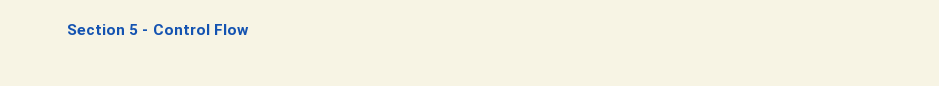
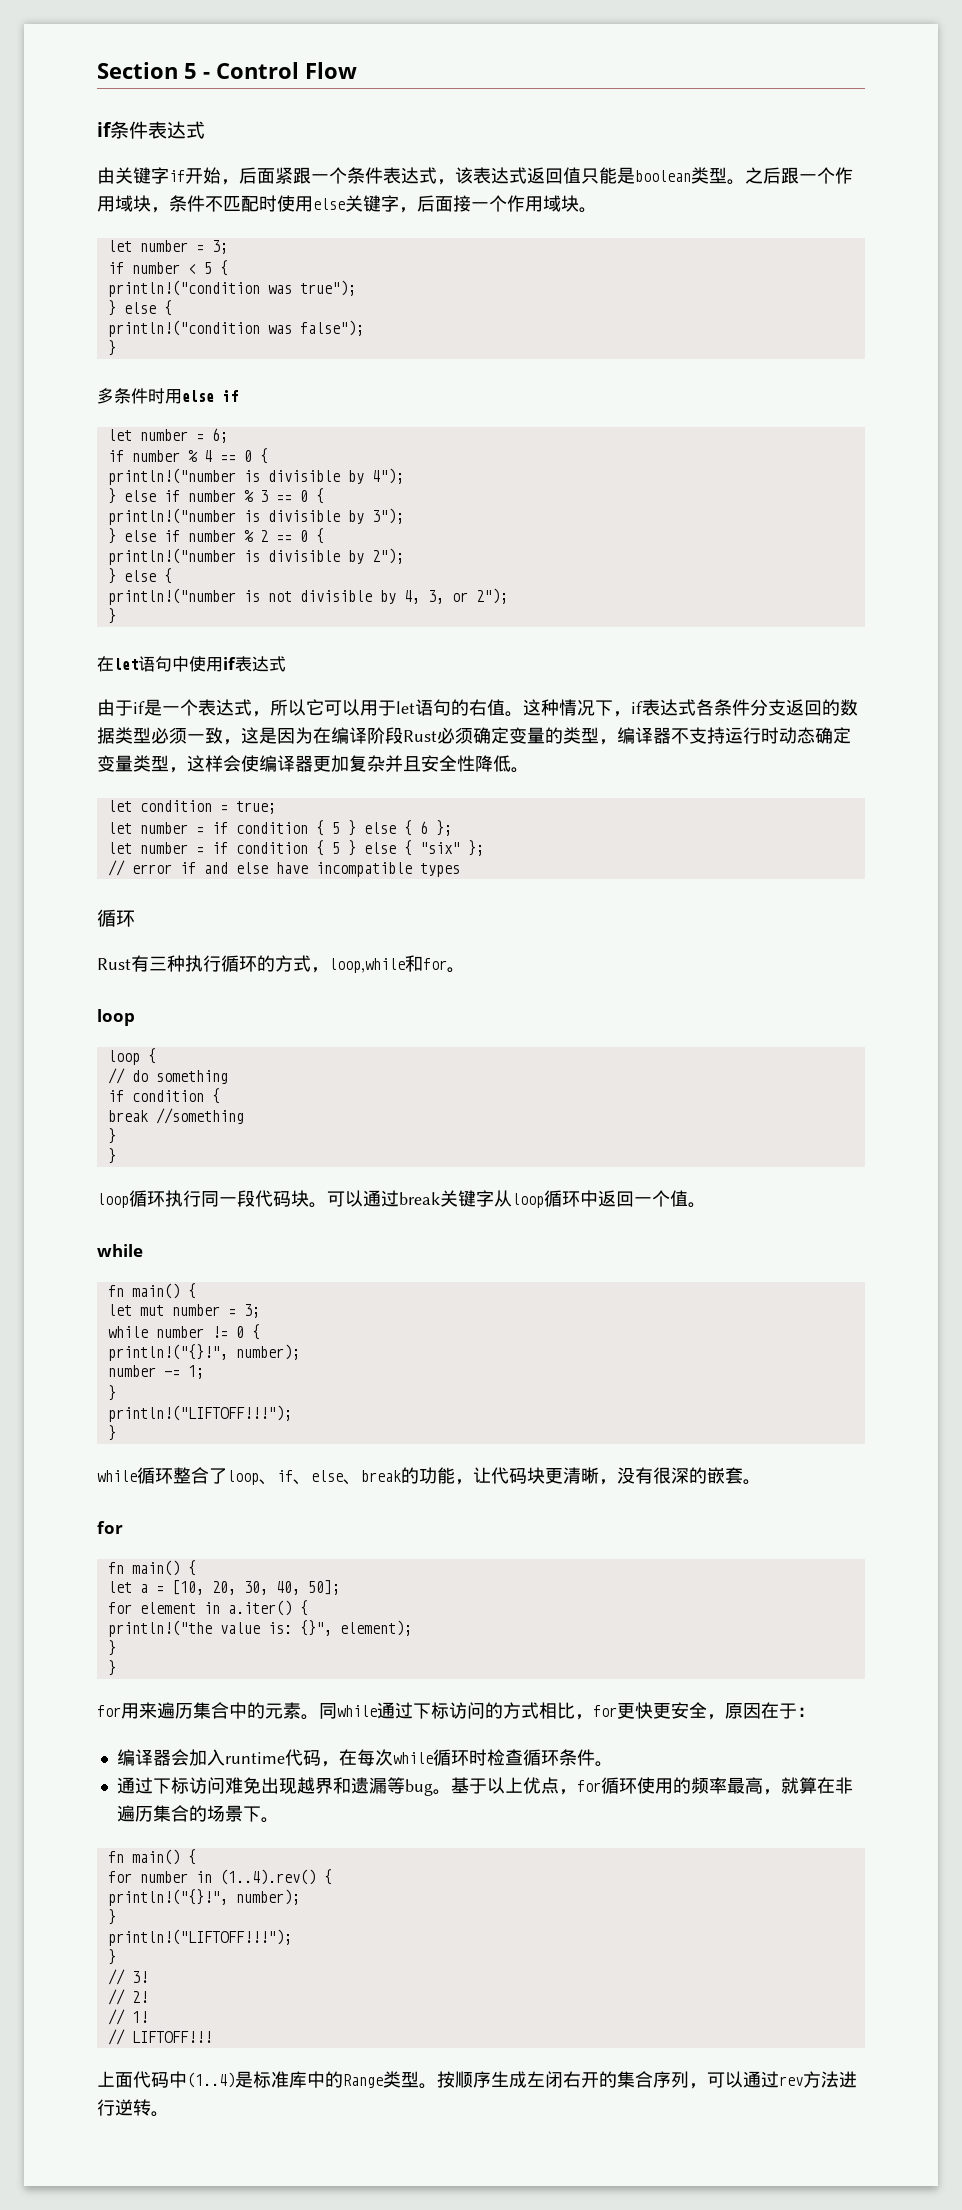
(249, 29) none -> [97,121,205,139] [97,167,853,185] [97,195,597,213] [107,240,228,254] [107,260,228,276] [107,280,356,297] [107,300,172,316] [107,320,364,337] [107,340,116,356] [97,388,238,404] [107,428,228,443] [107,448,268,464] [107,468,404,485] [107,488,324,504] [107,508,404,525] [107,528,324,544] [107,548,404,565] [107,568,172,584] [107,588,508,605] [107,608,116,624] [97,656,286,672] [97,699,858,717] [97,727,851,745] [97,755,529,773] [107,800,276,814] [107,820,452,836] [107,840,484,856] [107,860,460,877] [97,909,135,927] [97,955,465,973] [97,1009,135,1026] [107,1048,156,1065] [107,1068,228,1084] [107,1088,220,1104] [107,1108,244,1124] [107,1128,116,1144] [107,1148,116,1164] [97,1190,706,1208] [97,1244,143,1257] [107,1283,196,1299] [107,1304,260,1318] [107,1324,260,1340] [107,1344,300,1361] [107,1365,204,1379] [107,1385,116,1401] [107,1405,292,1422] [107,1425,116,1441] [97,1467,761,1485] [97,1521,123,1534] [107,1560,196,1576] [107,1580,340,1595] [107,1600,308,1616] [107,1620,412,1637] [107,1640,116,1656] [107,1660,116,1676] [97,1702,815,1720] [116,1749,613,1767] [116,1777,853,1796] [116,1805,279,1823] [107,1849,196,1865] [107,1869,332,1885] [107,1889,300,1906] [107,1909,116,1925] [107,1929,292,1946] [107,1949,116,1965] [107,1969,148,1985] [107,1989,148,2005] [107,2009,148,2025] [107,2029,212,2045] [97,2071,857,2089] [97,2099,169,2117] // if条件表达式 // 由关键字if开始，后面紧跟一个条件表达式，该表达式返回值只能是boolean类型。之后跟一个作用域块，条件不匹配时使用else关键字，后面接一个作用域块。 // let number = 3; // if number < 5 { // println!("condition was true"); // } else { // println!("condition was false"); // } // 多条件时用else if // let number = 6; // if number % 4 == 0 { // println!("number is divisible by 4"); // } else if number % 3 == 0 { // println!("number is divisible by 3"); // } else if number % 2 == 0 { // println!("number is divisible by 2"); // } else { // println!("number is not divisible by 4, 3, or 2"); // } // 在let语句中使用if表达式 // 由于if是一个表达式，所以它可以用于let语句的右值。这种情况下，if表达式各条件分支返回的数据类型必须一致，这是因为在编译阶段Rust必须确定变量的类型，编译器不支持运行时动态确定变量类型，这样会使编译器更加复杂并且安全性降低。 // let condition = true; // let number = if condition { 5 } else { 6 }; // let number = if condition { 5 } else { "six" }; // // error if and else have incompatible types // 循环 // Rust有三种执行循环的方式，loop,while和for。 // loop // loop { // // do something // if condition { // break //something // } // } // loop循环执行同一段代码块。可以通过break关键字从loop循环中返回一个值。 // while // fn main() { // let mut number = 3; // while number != 0 { // println!("{}!", number); // number -= 1; // } // println!("LIFTOFF!!!"); // } // while循环整合了loop、if、else、break的功能，让代码块更清晰，没有很深的嵌套。 // for // fn main() { // let a = [10, 20, 30, 40, 50]; // for element in a.iter() { // println!("the value is: {}", element); // } // } // for用来遍历集合中的元素。同while通过下标访问的方式相比，for更快更安全，原因在于： // 编译器会加入runtime代码，在每次while循环时检查循环条件。 // 通过下标访问难免出现越界和遗漏等bug。基于以上优点，for循环使用的频率最高，就算在非遍历集合的场景下。 // fn main() { // for number in (1..4).rev() { // println!("{}!", number); // } // println!("LIFTOFF!!!"); // } // // 3! // // 2! // // 1! // // LIFTOFF!!! // 上面代码中(1..4)是标准库中的Range类型。按顺序生成左闭右开的集合序列，可以通过rev方法进行逆转。

